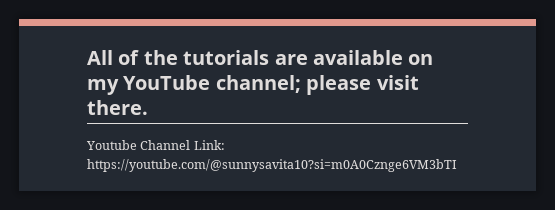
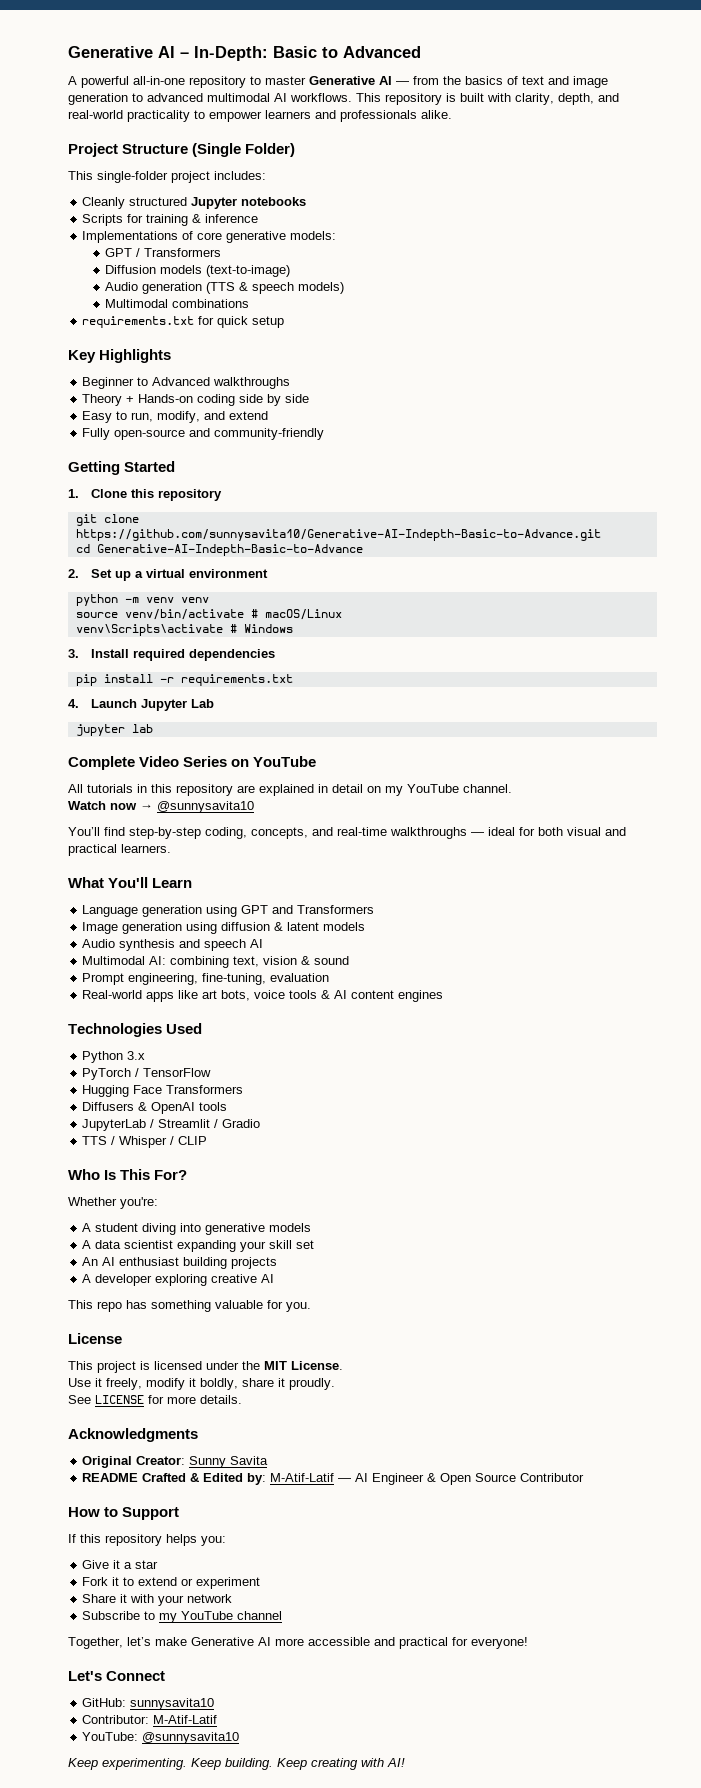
[87,50,434,65] [87,75,419,95] [87,100,148,115] [86,140,225,150] [87,159,457,172] All of the tutorials are available on my YouTube channel; please visit there. // Youtube Channel Link: https://youtube.com/@sunnysavita10?si=m0A0Cznge6VM3bTI -> [68,46,421,61] [68,76,608,88] [68,93,619,105] [68,110,452,122] [68,143,296,157] [68,171,266,183] [82,197,307,209] [82,214,259,226] [82,231,337,243] [105,248,222,257] [105,265,291,277] [105,282,345,294] [105,299,250,308] [82,316,285,328] [68,349,172,363] [82,377,291,389] [82,394,310,406] [82,411,269,423] [82,428,325,440] [68,461,176,475] [68,489,222,501] [75,514,139,526] [75,529,601,541] [75,544,363,556] [68,569,268,581] [75,594,209,606] [75,609,342,620] [75,624,293,636] [68,649,275,661] [75,674,293,686] [68,699,214,711] [75,724,153,736] [68,756,317,770] [68,784,512,796] [68,801,254,813] [68,827,626,839] [68,844,171,856] [68,877,193,888] [82,905,375,917] [82,922,366,934] [82,939,264,951] [82,956,350,968] [82,973,330,985] [82,990,444,1002] [68,1023,203,1037] [82,1051,146,1063] [82,1068,212,1080] [82,1085,244,1097] [82,1102,228,1114] [82,1119,261,1131] [82,1136,208,1148] [68,1169,188,1180] [68,1197,158,1209] [82,1223,312,1235] [82,1240,315,1252] [82,1257,278,1269] [82,1274,275,1286] [68,1300,311,1312] [68,1333,122,1344] [68,1361,343,1373] [68,1378,335,1390] [68,1395,242,1404] [68,1428,198,1442] [82,1456,269,1468] [82,1473,585,1485] [68,1507,180,1520] [68,1534,226,1546] [82,1560,159,1569] [82,1577,261,1589] [82,1594,233,1606] [82,1611,283,1623] [68,1637,528,1649] [68,1671,166,1681] [82,1698,215,1710] [82,1715,218,1724] [82,1732,240,1744] [68,1758,405,1770] Generative AI – In-Depth: Basic to Advanced // A powerful all-in-one repository to master Generative AI — from the basics of text and image generation to advanced multimodal AI workflows. This repository is built with clarity, depth, and real-world practicality to empower learners and professionals alike. // Project Structure (Single Folder) // This single-folder project includes: // Cleanly structured Jupyter notebooks // Scripts for training & inference // Implementations of core generative models: // GPT / Transformers // Diffusion models (text-to-image) // Audio generation (TTS & speech models) // Multimodal combinations // requirements.txt for quick setup // Key Highlights // Beginner to Advanced walkthroughs // Theory + Hands-on coding side by side // Easy to run, modify, and extend // Fully open-source and community-friendly // Getting Started // 1. Clone this repository // git clone https://github.com/sunnysavita10/Generative-AI-Indepth-Basic-to-Advance.git // cd Generative-AI-Indepth-Basic-to-Advance // 2. Set up a virtual environment // python -m venv venv // source venv/bin/activate # macOS/Linux // venv\Scripts\activate # Windows // 3. Install required dependencies // pip install -r requirements.txt // 4. Launch Jupyter Lab // jupyter lab // Complete Video Series on YouTube // All tutorials in this repository are explained in detail on my YouTube channel. // Watch now → @sunnysavita10 // You’ll find step-by-step coding, concepts, and real-time walkthroughs — ideal for both visual and practical learners. // What You'll Learn // Language generation using GPT and Transformers // Image generation using diffusion & latent models // Audio synthesis and speech AI // Multimodal AI: combining text, vision & sound // Prompt engineering, fine-tuning, evaluation // Real-world apps like art bots, voice tools & AI content engines // Technologies Used // Python 3.x // PyTorch / TensorFlow // Hugging Face Transformers // Diffusers & OpenAI tools // JupyterLab / Streamlit / Gradio // TTS / Whisper / CLIP // Who Is This For? // Whether you're: // A student diving into generative models // A data scientist expanding your skill set // An AI enthusiast building projects // A developer exploring creative AI // This repo has something valuable for you. // License // This project is licensed under the MIT License. // Use it freely, modify it boldly, share it proudly. // See LICENSE for more details. // Acknowledgments // Original Creator: Sunny Savita // README Crafted & Edited by: M-Atif-Latif — AI Engineer & Open Source Contributor // How to Support // If this repository helps you: // Give it a star // Fork it to extend or experiment // Share it with your network // Subscribe to my YouTube channel // Together, let’s make Generative AI more accessible and practical for everyone! // Let's Connect // GitHub: sunnysavita10 // Contributor: M-Atif-Latif // YouTube: @sunnysavita10 // Keep experimenting. Keep building. Keep creating with AI!

